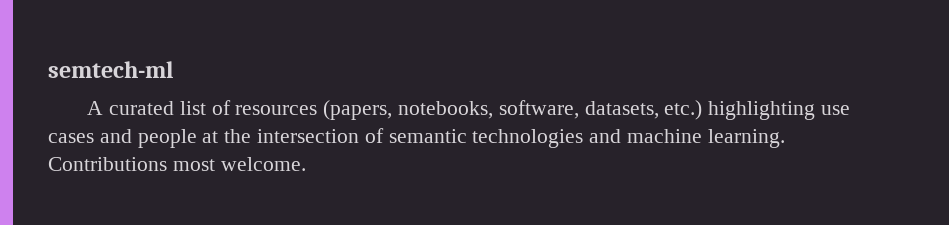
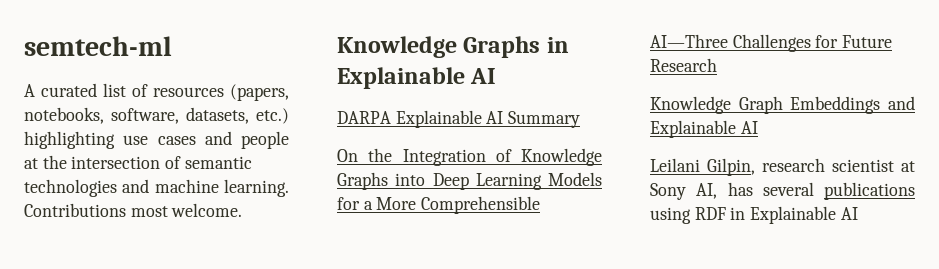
(306, 164) none -> [337,36,569,58] [337,67,497,89] [337,110,581,128] [337,148,602,166] [337,172,602,190] [337,196,541,214] [650,34,893,52] [650,58,717,72] [650,96,915,114] [650,120,758,138] [650,158,915,176] [650,182,915,200] [650,206,858,224] // Knowledge Graphs in Explainable AI // DARPA Explainable AI Summary // On the Integration of Knowledge Graphs into Deep Learning Models for a More Comprehensible AI—Three Challenges for Future Research // Knowledge Graph Embeddings and Explainable AI // Leilani Gilpin, research scientist at Sony AI, has several publications using RDF in Explainable AI

